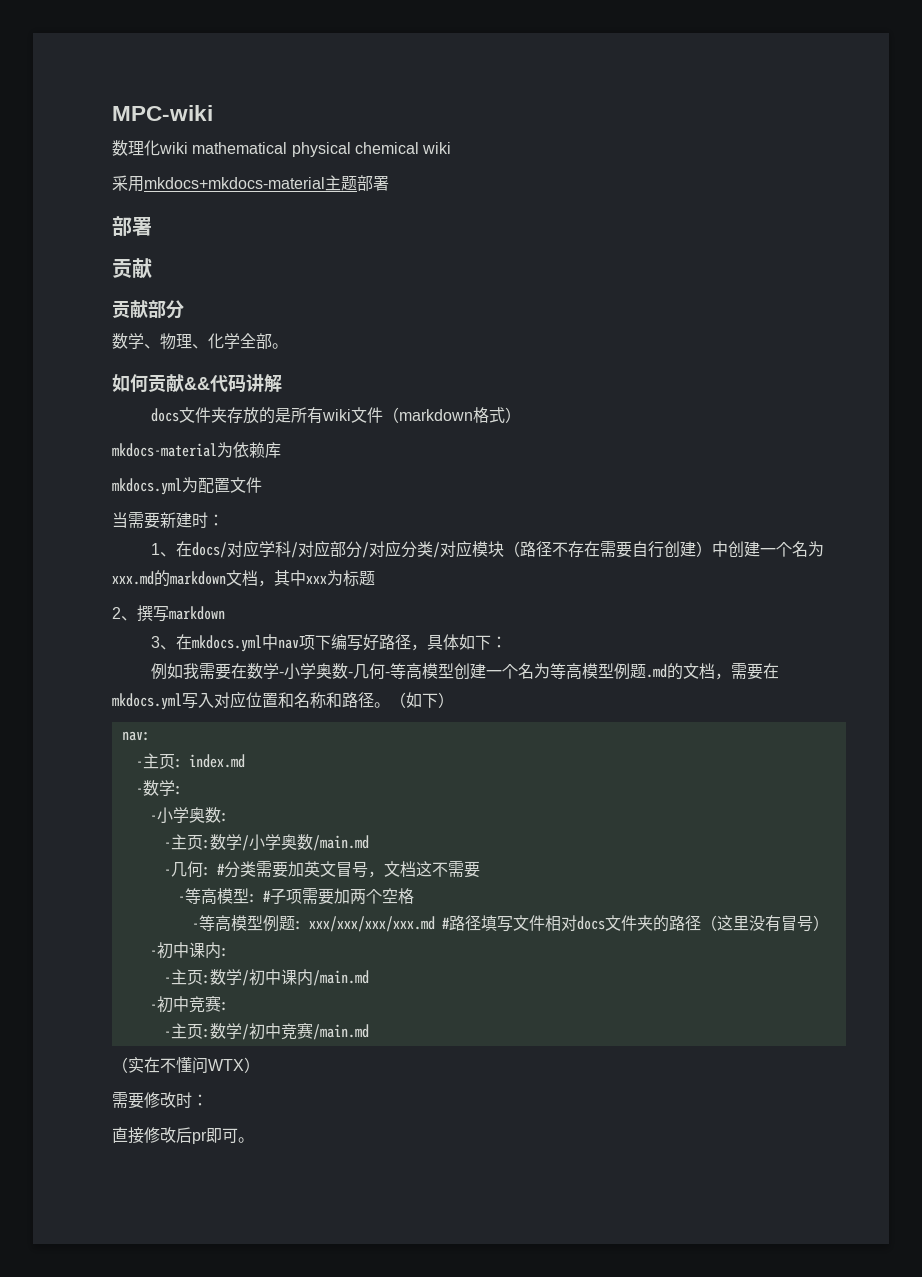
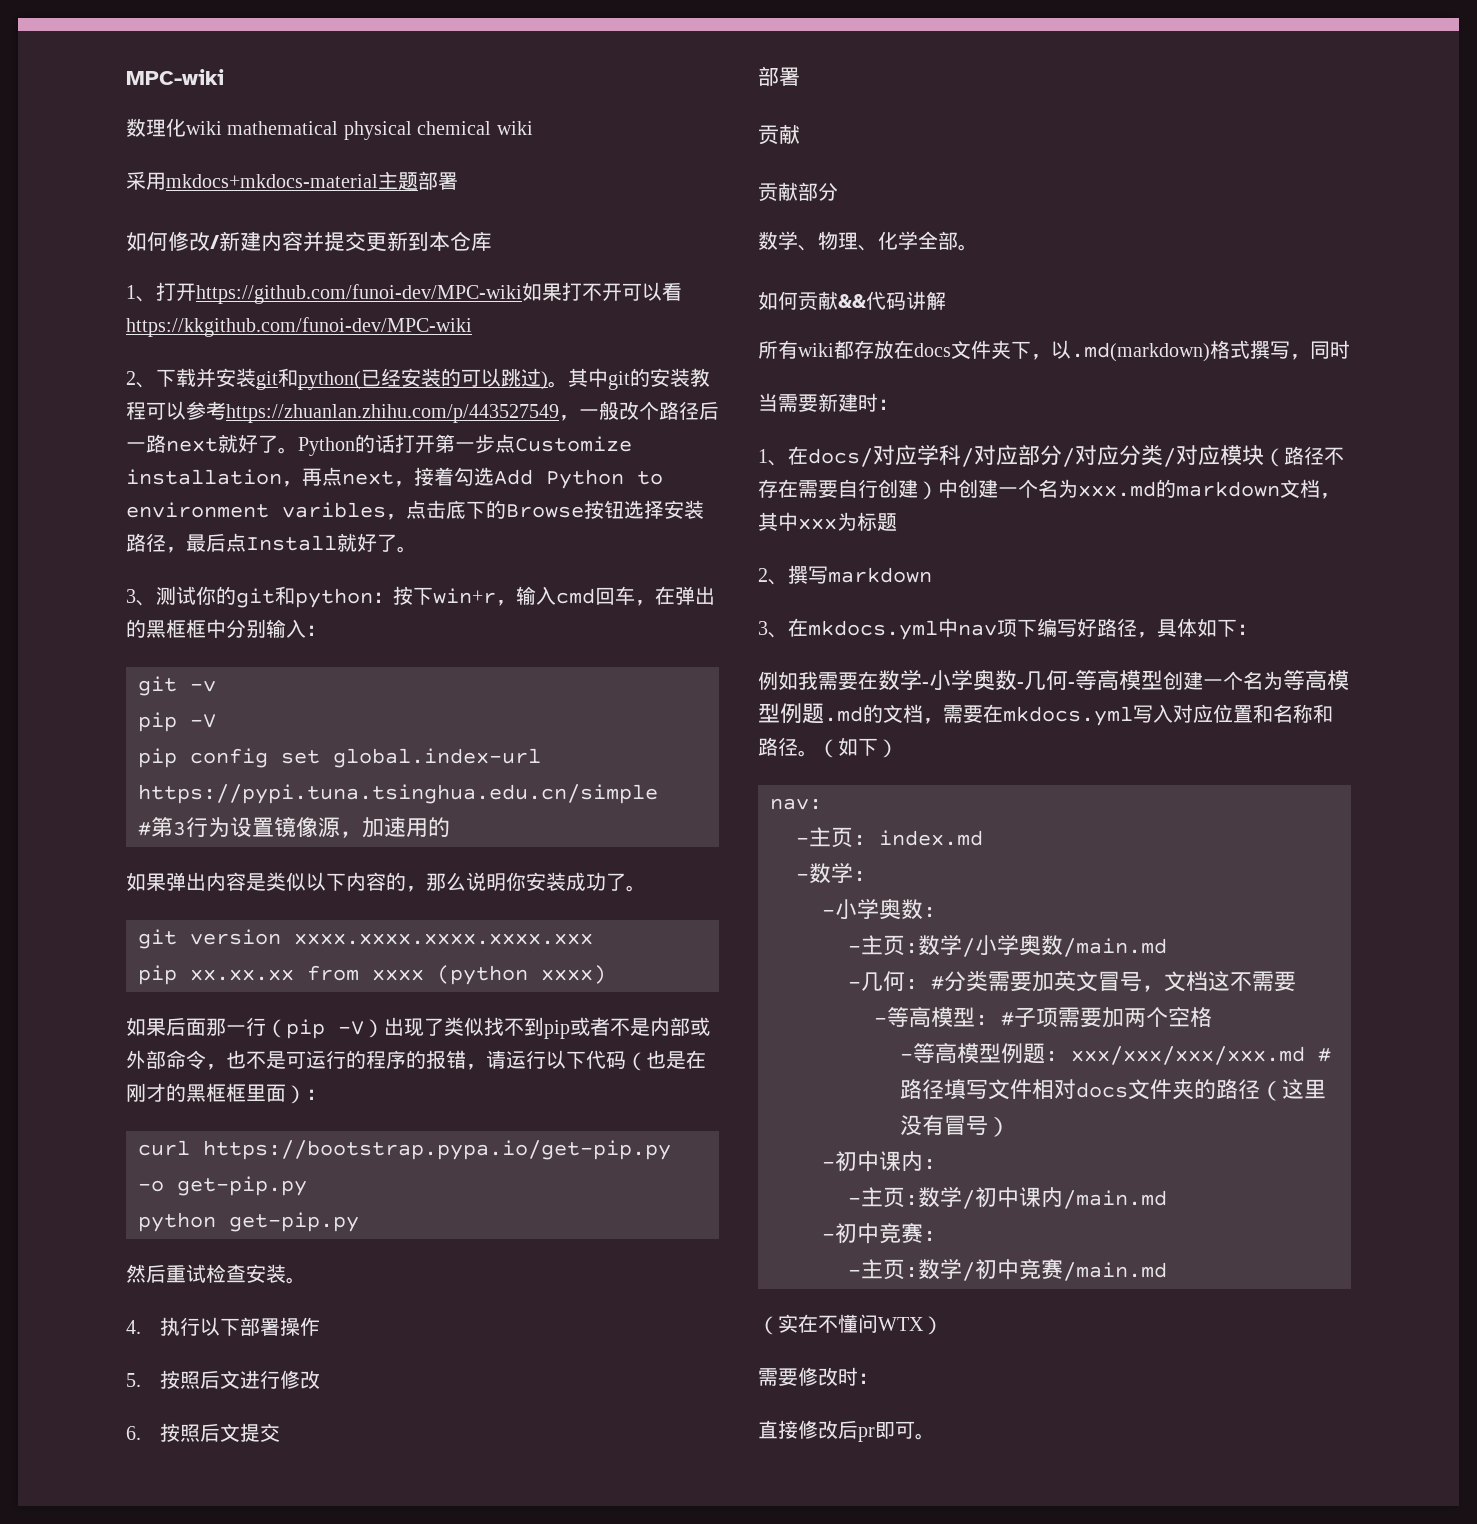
(389, 183) none -> [126,231,492,252] [126,282,682,304] [126,317,472,337] [126,368,710,390] [126,401,719,423] [126,434,632,456] [126,467,663,489] [126,500,704,520] [126,533,417,553] [126,586,715,608] [126,619,326,638] [138,676,216,696] [138,712,216,732] [138,748,541,768] [138,784,658,804] [138,817,450,838] [126,872,646,892] [138,929,593,949] [138,965,606,985] [126,1017,710,1039] [126,1050,706,1071] [126,1083,326,1104] [138,1140,671,1160] [138,1176,307,1196] [138,1212,359,1232] [126,1264,306,1284] [126,1317,321,1336] [126,1370,321,1389] [126,1423,281,1442] // 如何修改/新建内容并提交更新到本仓库 // 1、打开https://github.com/funoi-dev/MPC-wiki如果打不开可以看https://kkgithub.com/funoi-dev/MPC-wiki // 2、下载并安装git和python(已经安装的可以跳过)。其中git的安装教程可以参考https://zhuanlan.zhihu.com/p/443527549，一般改个路径后一路next就好了。Python的话打开第一步点Customize installation，再点next，接着勾选Add Python to environment varibles，点击底下的Browse按钮选择安装路径，最后点Install就好了。 // 3、测试你的git和python：按下win+r，输入cmd回车，在弹出的黑框框中分别输入： // git -v // pip -V // pip config set global.index-url https://pypi.tuna.tsinghua.edu.cn/simple // #第3行为设置镜像源，加速用的 // 如果弹出内容是类似以下内容的，那么说明你安装成功了。 // git version xxxx.xxxx.xxxx.xxxx.xxx // pip xx.xx.xx from xxxx (python xxxx) // 如果后面那一行（pip -V）出现了类似找不到pip或者不是内部或外部命令，也不是可运行的程序的报错，请运行以下代码（也是在刚才的黑框框里面）： // curl https://bootstrap.pypa.io/get-pip.py -o get-pip.py // python get-pip.py // 然后重试检查安装。 // 4.执行以下部署操作 // 5.按照后文进行修改 // 6.按照后文提交
[151,407,522,424] [112,442,281,458] [112,477,262,495] docs文件夹存放的是所有wiki文件（markdown格式） // mkdocs-material为依赖库 // mkdocs.yml为配置文件 -> [758,340,1350,362] 所有wiki都存放在docs文件夹下，以.md(markdown)格式撰写，同时

